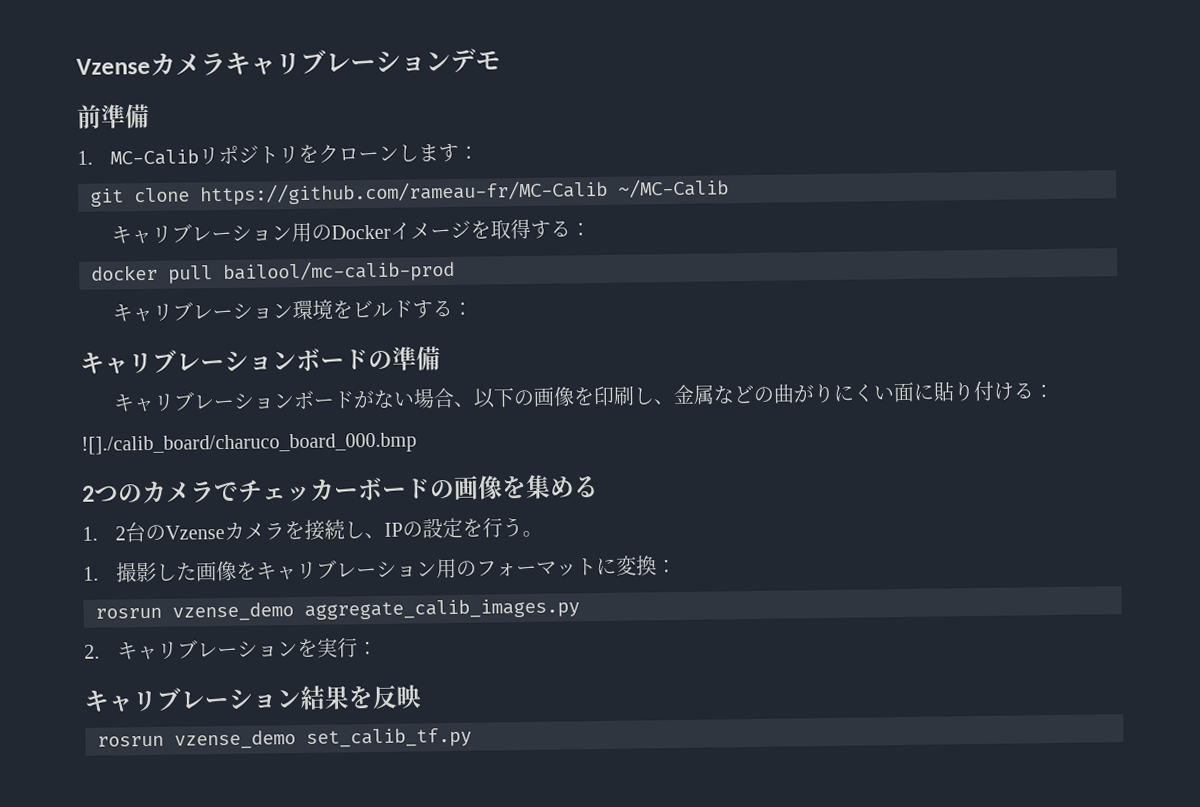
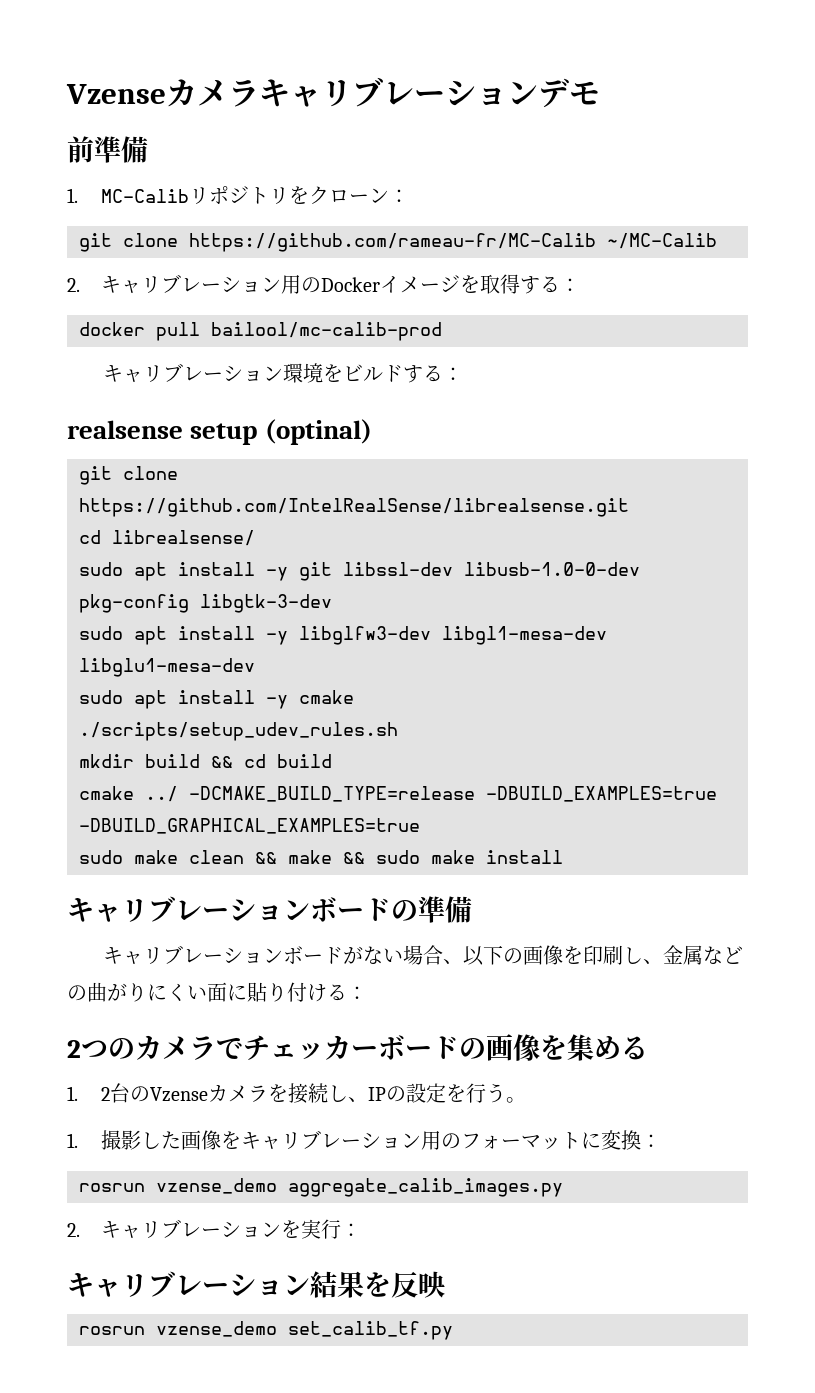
[398,143,460,163] します -> (390, 195) none
(729, 188) none -> [67,278,80,292] 2.
(474, 308) none -> [67,419,372,445] [79,466,178,485] [79,498,629,517] [79,530,255,546] [79,562,640,581] [79,594,332,613] [79,626,607,645] [79,658,255,677] [79,690,354,709] [79,722,398,741] [79,754,332,768] [79,786,717,802] [79,818,420,834] [79,850,563,864] // realsense setup (optinal) // git clone https://github.com/IntelRealSense/librealsense.git // cd librealsense/ // sudo apt install -y git libssl-dev libusb-1.0-0-dev pkg-config libgtk-3-dev // sudo apt install -y libglfw3-dev libgl1-mesa-dev libglu1-mesa-dev // sudo apt install -y cmake // ./scripts/setup_udev_rules.sh // mkdir build && cd build // cmake ../ -DCMAKE_BUILD_TYPE=release -DBUILD_EXAMPLES=true -DBUILD_GRAPHICAL_EXAMPLES=true // sudo make clean && make && sudo make install
[81,432,417,456] // ![]./calib_board/charuco_board_000.bmp -> (367, 993) none

